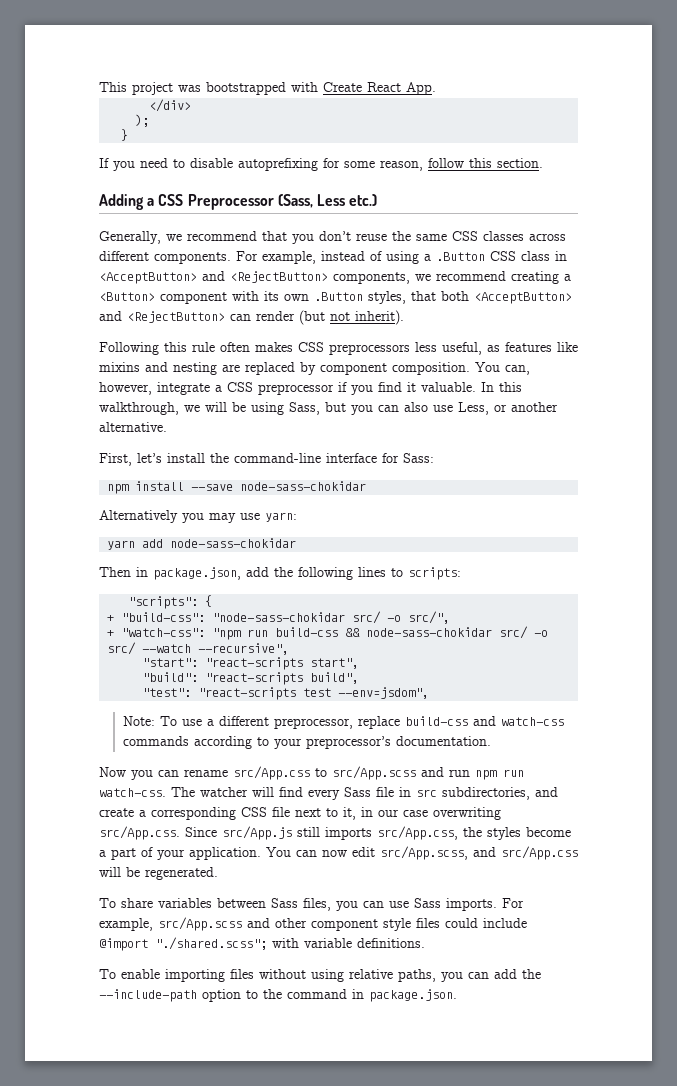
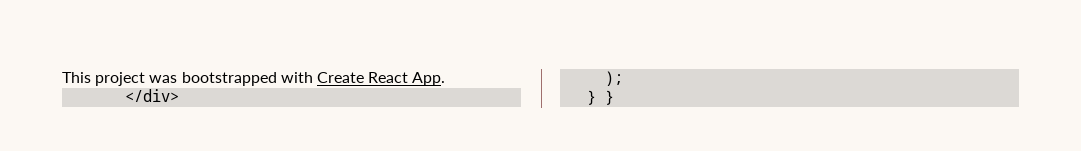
[99,158,543,171] [99,194,378,210] [99,231,566,244] [99,251,567,264] [99,271,571,284] [99,291,572,304] [99,310,404,325] [99,342,578,355] [99,362,530,375] [99,382,522,395] [99,402,558,415] [99,422,167,432] [99,453,434,466] [107,481,367,494] [99,510,297,523] [107,538,297,550] [99,567,461,580] [128,595,213,609] [107,611,451,624] [107,626,549,640] [107,642,290,655] [142,657,360,670] [142,672,360,685] [142,687,430,700] [122,716,564,729] [122,736,491,749] [99,766,524,780] [99,787,558,800] [99,807,501,820] [99,826,571,840] [99,846,578,860] [99,867,218,880] [99,898,524,911] [99,917,527,931] [99,937,425,951] [99,969,541,982] [99,989,457,1002] // If you need to disable autoprefixing for some reason, follow this section. // Adding a CSS Preprocessor (Sass, Less etc.) // Generally, we recommend that you don’t reuse the same CSS classes across different components. For example, instead of using a .Button CSS class in <AcceptButton> and <RejectButton> components, we recommend creating a <Button> component with its own .Button styles, that both <AcceptButton> and <RejectButton> can render (but not inherit). // Following this rule often makes CSS preprocessors less useful, as features like mixins and nesting are replaced by component composition. You can, however, integrate a CSS preprocessor if you find it valuable. In this walkthrough, we will be using Sass, but you can also use Less, or another alternative. // First, let’s install the command-line interface for Sass: // npm install --save node-sass-chokidar // Alternatively you may use yarn: // yarn add node-sass-chokidar // Then in package.json, add the following lines to scripts: // "scripts": { // + "build-css": "node-sass-chokidar src/ -o src/", // + "watch-css": "npm run build-css && node-sass-chokidar src/ -o src/ --watch --recursive", // "start": "react-scripts start", // "build": "react-scripts build", // "test": "react-scripts test --env=jsdom", // Note: To use a different preprocessor, replace build-css and watch-css commands according to your preprocessor’s documentation. // Now you can rename src/App.css to src/App.scss and run npm run watch-css. The watcher will find every Sass file in src subdirectories, and create a corresponding CSS file next to it, in our case overwriting src/App.css. Since src/App.js still imports src/App.css, the styles become a part of your application. You can now edit src/App.scss, and src/App.css will be regenerated. // To share variables between Sass files, you can use Sass imports. For example, src/App.scss and other component style files could include @import "./shared.scss"; with variable definitions. // To enable importing files without using relative paths, you can add the --include-path option to the command in package.json. -> [605,90,615,105] }

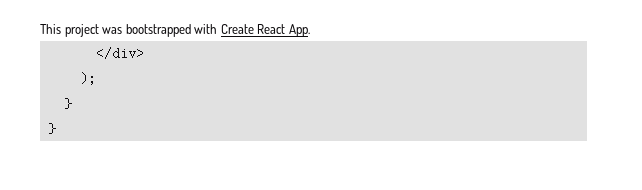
(597, 97) none -> (72, 103) //

